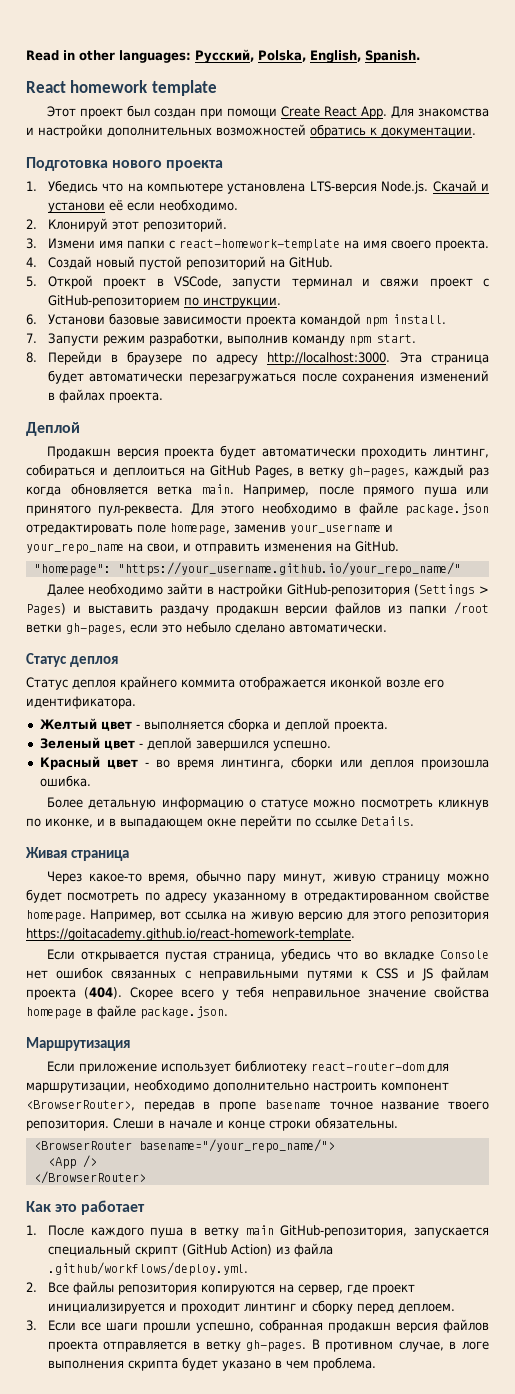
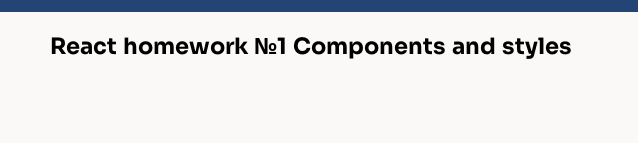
[26,49,420,63] [26,80,217,96] [46,105,489,119] [26,124,476,138] [26,157,224,171] [26,180,490,194] [47,199,238,213] [26,218,227,232] [26,238,489,251] [26,256,333,270] [26,275,490,289] [47,295,281,308] [26,313,446,327] [26,332,416,346] [26,351,489,365] [47,370,490,384] [47,389,163,403] [26,422,80,436] [46,445,489,459] [26,464,489,478] [26,483,489,497] [26,502,489,516] [26,523,393,535] [26,541,399,554] [33,562,461,576] [46,583,489,597] [26,602,490,616] [26,621,387,635] [26,653,118,667] [26,676,444,690] [26,696,136,709] [39,718,388,732] [39,737,331,751] [39,756,489,770] [39,775,91,787] [46,797,489,810] [26,815,414,829] [25,847,129,861] [46,870,489,884] [26,889,489,903] [26,909,489,922] [26,928,355,941] [46,948,489,962] [26,967,489,981] [26,986,489,1000] [26,1005,228,1019] [26,1037,130,1051] [46,1060,449,1074] [26,1079,449,1093] [26,1100,490,1112] [26,1117,398,1131] [33,1139,335,1153] [47,1155,97,1169] [33,1171,146,1184] [26,1200,146,1215] [26,1225,489,1238] [47,1243,333,1257] [47,1262,248,1276] [26,1281,415,1295] [47,1300,455,1314] [26,1319,490,1333] [47,1339,489,1352] [47,1357,376,1371] Read in other languages: Русский, Polska, English, Spanish. // React homework template // Этот проект был создан при помощи Create React App. Для знакомства и настройки дополнительных возможностей обратись к документации. // Подготовка нового проекта // 1. Убедись что на компьютере установлена LTS-версия Node.js. Скачай и установи её если необходимо. // 2. Клонируй этот репозиторий. // 3. Измени имя папки с react-homework-template на имя своего проекта. // 4. Создай новый пустой репозиторий на GitHub. // 5. Открой проект в VSCode, запусти терминал и свяжи проект с GitHub-репозиторием по инструкции. // 6. Установи базовые зависимости проекта командой npm install. // 7. Запусти режим разработки, выполнив команду npm start. // 8. Перейди в браузере по адресу http://localhost:3000. Эта страница будет автоматически перезагружаться после сохранения изменений в файлах проекта. // Деплой // Продакшн версия проекта будет автоматически проходить линтинг, собираться и деплоиться на GitHub Pages, в ветку gh-pages, каждый раз когда обновляется ветка main. Например, после прямого пуша или принятого пул-реквеста. Для этого необходимо в файле package.json отредактировать поле homepage, заменив your_username и your_repo_name на свои, и отправить изменения на GitHub. // "homepage": "https://your_username.github.io/your_repo_name/" // Далее необходимо зайти в настройки GitHub-репозитория (Settings > Pages) и выставить раздачу продакшн версии файлов из папки /root ветки gh-pages, если это небыло сделано автоматически. // Статус деплоя // Статус деплоя крайнего коммита отображается иконкой возле его идентификатора. // Желтый цвет - выполняется сборка и деплой проекта. // Зеленый цвет - деплой завершился успешно. // Красный цвет - во время линтинга, сборки или деплоя произошла ошибка. // Более детальную информацию о статусе можно посмотреть кликнув по иконке, и в выпадающем окне перейти по ссылке Details. // Живая страница // Через какое-то время, обычно пару минут, живую страницу можно будет посмотреть по адресу указанному в отредактированном свойстве homepage. Например, вот ссылка на живую версию для этого репозитория https://goitacademy.github.io/react-homework-template. // Если открывается пустая страница, убедись что во вкладке Console нет ошибок связанных с неправильными путями к CSS и JS файлам проекта (404). Скорее всего у тебя неправильное значение свойства homepage в файле package.json. // Маршрутизация // Если приложение использует библиотеку react-router-dom для маршрутизации, необходимо дополнительно настроить компонент <BrowserRouter>, передав в пропе basename точное название твоего репозитория. Слеши в начале и конце строки обязательны. // <BrowserRouter basename="/your_repo_name/"> // <App /> // </BrowserRouter> // Как это работает // 1. После каждого пуша в ветку main GitHub-репозитория, запускается специальный скрипт (GitHub Action) из файла .github/workflows/deploy.yml. // 2. Все файлы репозитория копируются на сервер, где проект инициализируется и проходит линтинг и сборку перед деплоем. // 3. Если все шаги прошли успешно, собранная продакшн версия файлов проекта отправляется в ветку gh-pages. В противном случае, в логе выполнения скрипта будет указано в чем проблема. -> [50,37,573,59] React homework №1 Components and styles

